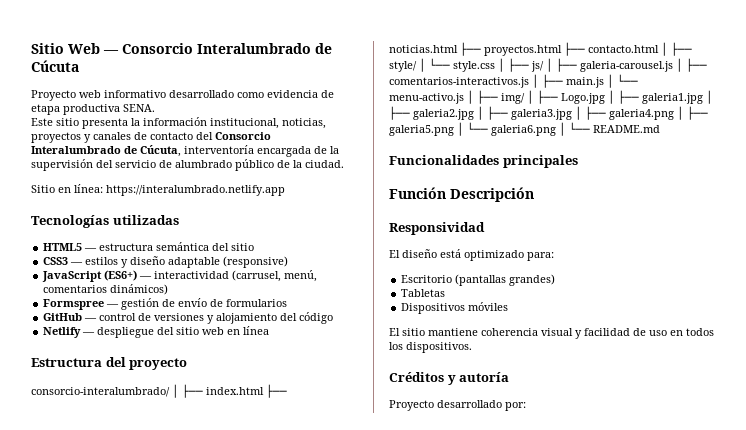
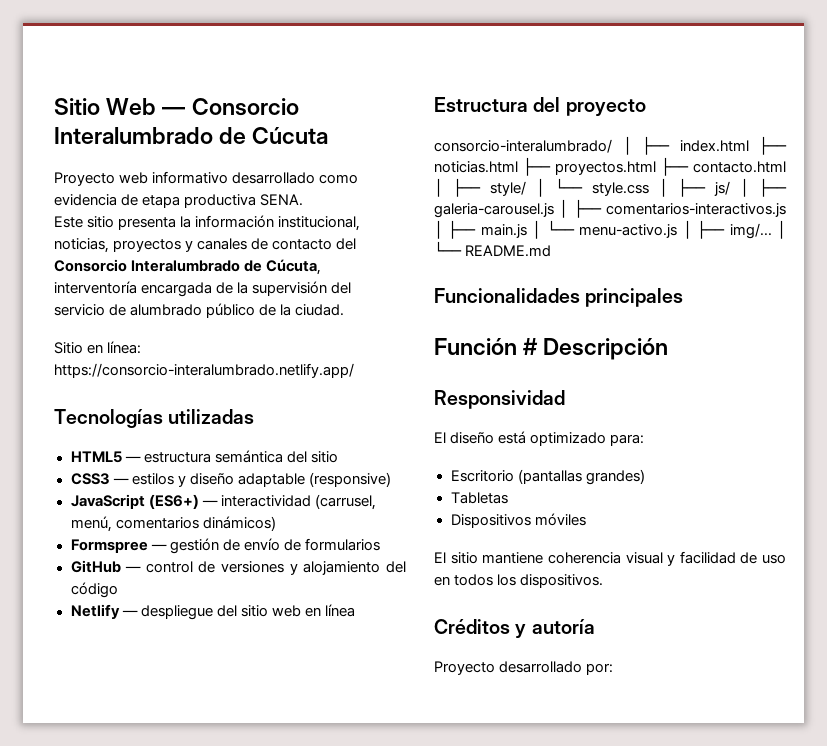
[106,185,285,196] https://interalumbrado.netlify.app -> [54,363,354,378] https://consorcio-interalumbrado.netlify.app/
[501,90,713,104] [389,106,708,120] [389,122,556,136] img/ │ ├── Logo.jpg │ ├── galeria1.jpg │ ├── galeria2.jpg │ ├── galeria3.jpg │ ├── galeria4.png │ ├── galeria5.png │ └── galeria6.png -> [729,223,772,239] img/...
(446, 193) none -> [523,338,539,355] #

